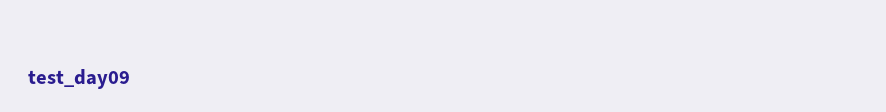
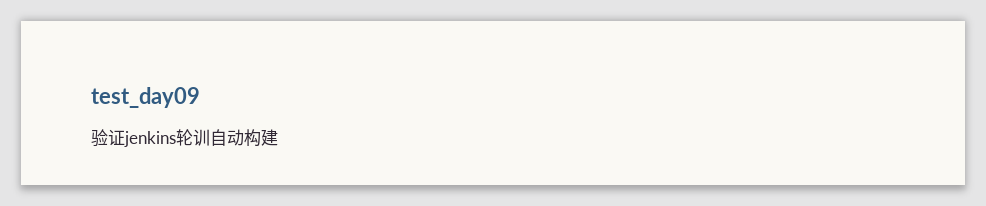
(130, 79) none -> [91,129,278,147] // 验证jenkins轮训自动构建

